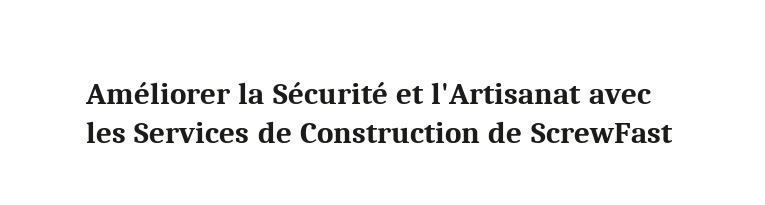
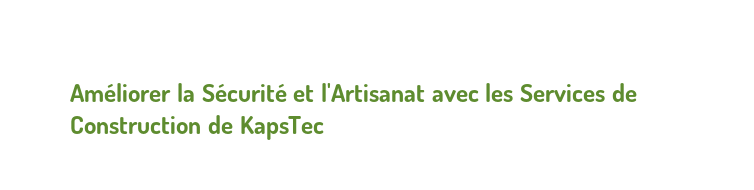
[530,123,673,143] ScrewFast -> [239,116,325,140] KapsTec

